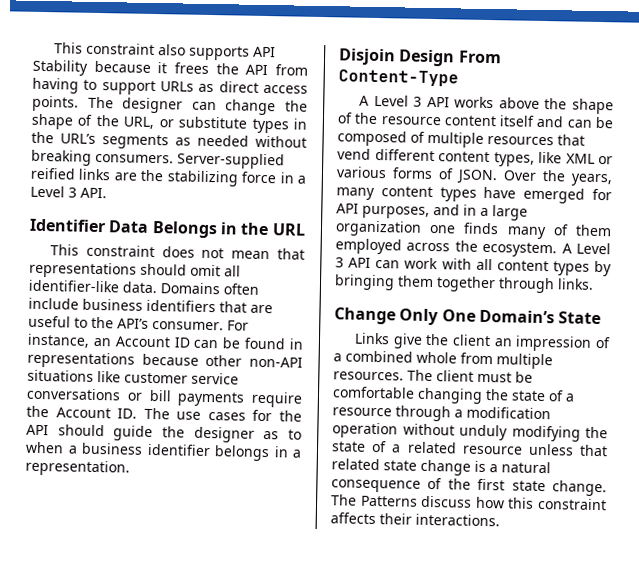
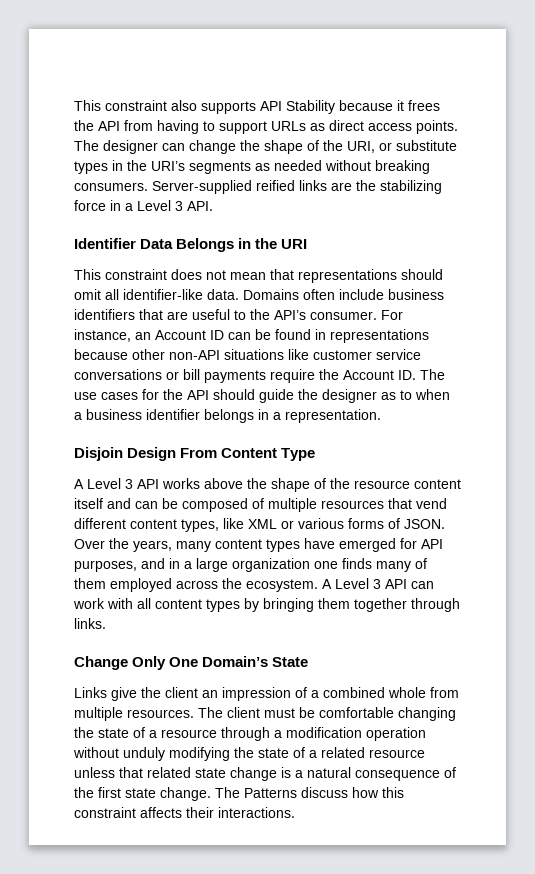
[123,116,155,130] URL, -> [347,141,375,153] URI,
[60,133,96,144] URL’s -> [151,161,185,171] URI’s
[271,223,306,236] URL -> [281,239,308,249] URI
[338,69,459,87] Content-Type -> [221,448,316,461] Content Type

